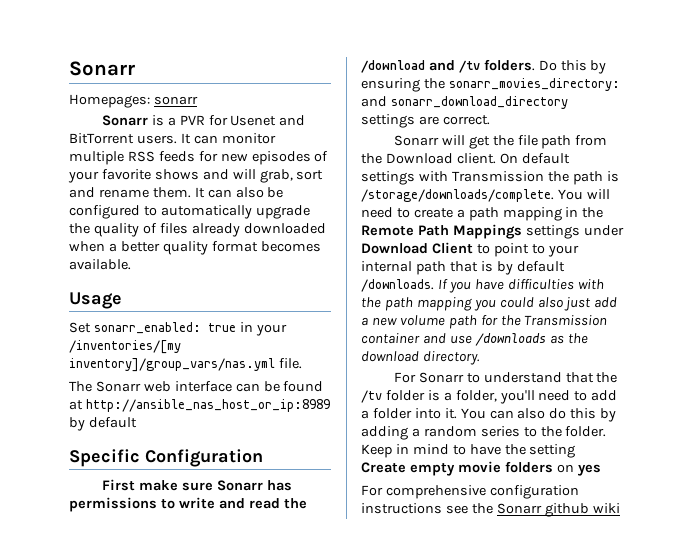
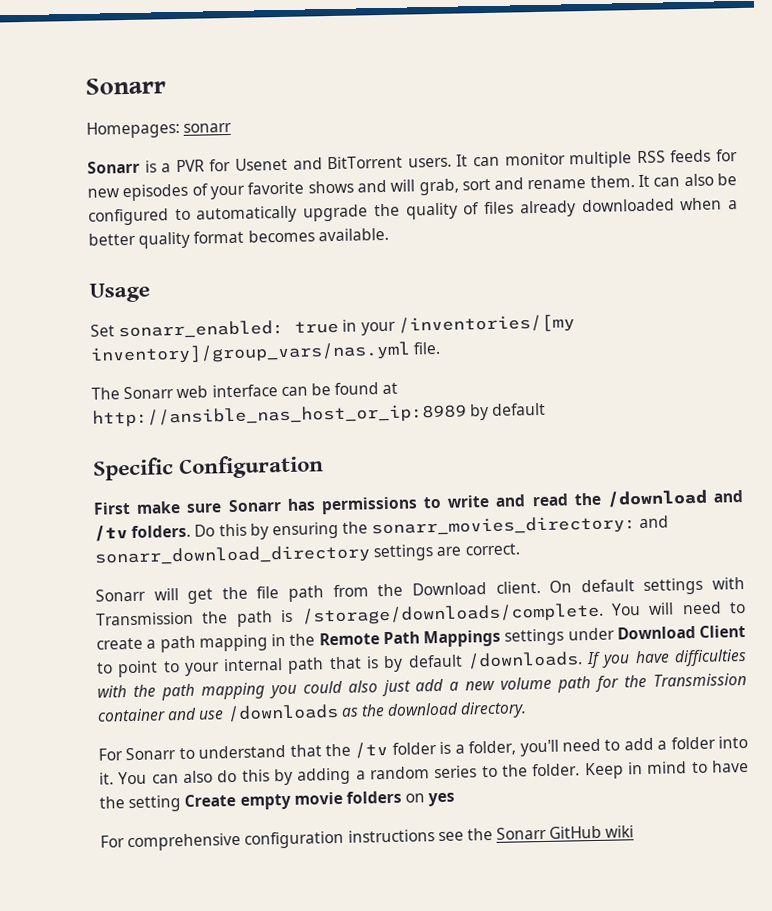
[544,503,589,517] github -> [549,825,603,839] GitHub

